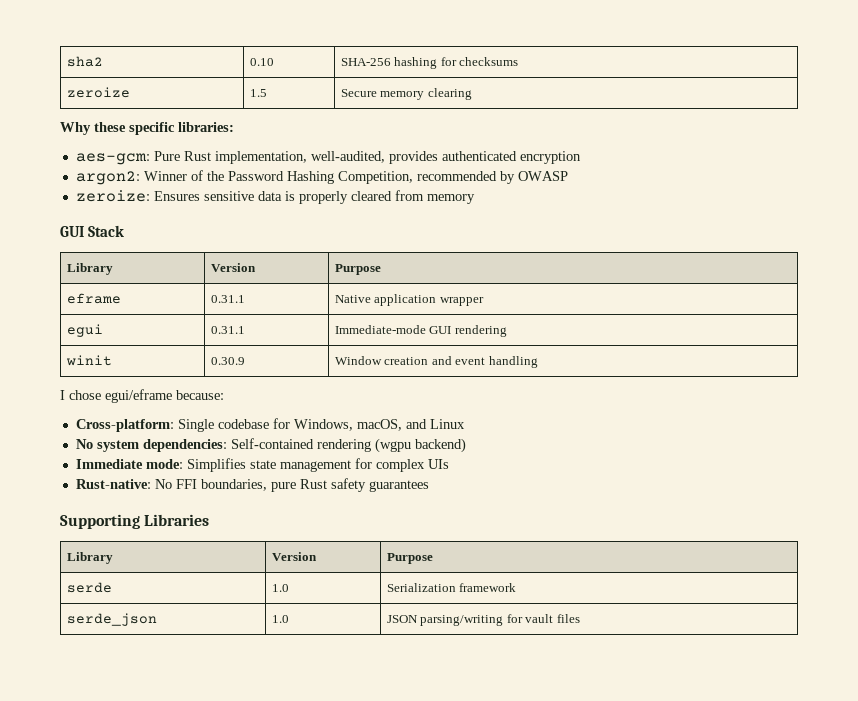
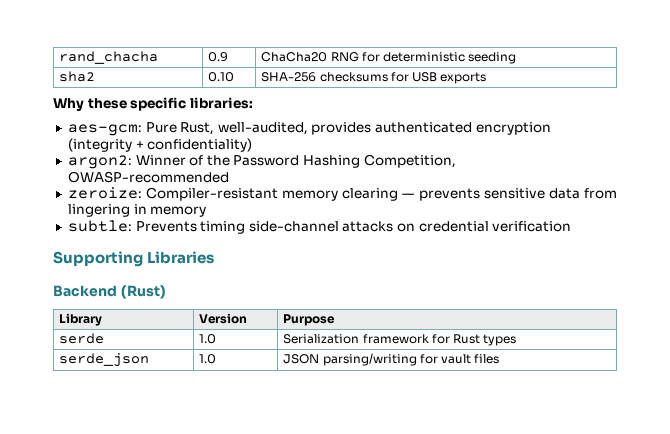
[66,56,103,67] [249,58,274,66] [340,57,519,69] [66,87,130,98] [249,89,267,97] [340,88,472,100] sha2 | 0.10 | SHA-256 hashing for checksums // zeroize | 1.5 | Secure memory clearing -> [59,51,159,64] [208,52,229,62] [261,52,517,64] [59,71,96,82] [208,72,235,82] [261,72,487,84] rand_chacha | 0.9 | ChaCha20 RNG for deterministic seeding // sha2 | 0.10 | SHA-256 checksums for USB exports
[183,151,307,164] Rust implementation, -> [180,122,215,135] Rust,
(581, 157) none -> [67,138,253,152] (integrity + confidentiality)
[416,171,568,184] [75,190,475,204] [60,225,125,237] [66,263,113,275] [210,263,256,272] [334,264,381,275] [66,293,121,304] [210,295,245,303] [334,294,484,306] [66,324,103,337] [210,326,245,334] [334,325,507,337] [65,355,112,366] [210,357,245,365] [334,356,538,368] [60,389,224,403] [75,418,465,432] [75,438,466,453] [75,458,449,472] [75,478,429,492] recommended by OWASP // zeroize: Ensures sensitive data is properly cleared from memory // GUI Stack // Library | Version | Purpose // eframe | 0.31.1 | Native application wrapper // egui | 0.31.1 | Immediate-mode GUI rendering // winit | 0.30.9 | Window creation and event handling // I chose egui/eframe because: // Cross-platform: Single codebase for Windows, macOS, and Linux // No system dependencies: Self-contained rendering (wgpu backend) // Immediate mode: Simplifies state management for complex UIs // Rust-native: No FFI boundaries, pure Rust safety guarantees -> [67,171,229,183] [67,187,617,201] [67,204,207,217] [67,220,572,234] OWASP-recommended // zeroize: Compiler-resistant memory clearing — prevents sensitive data from lingering in memory // subtle: Prevents timing side-channel attacks on credential verification
(210, 520) none -> [53,285,166,299] // Backend (Rust)
(517, 587) none -> [431,334,517,346] for Rust types

